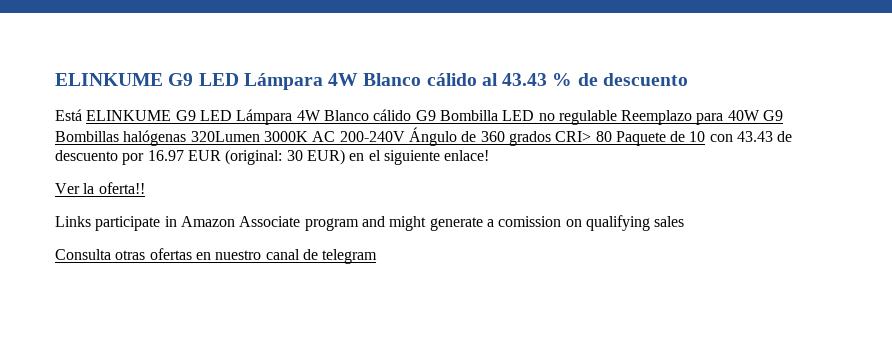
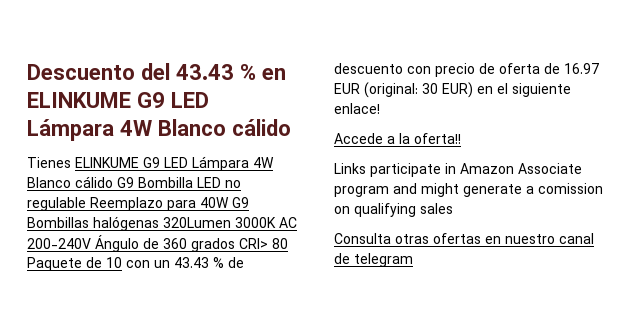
[55,73,688,90] [55,109,82,121] ELINKUME G9 LED Lámpara 4W Blanco cálido al 43.43 % de descuento // Está -> [27,63,286,80] [27,92,209,108] [27,119,291,141] [27,157,71,168] Descuento del 43.43 % en ELINKUME G9 LED Lámpara 4W Blanco cálido // Tienes
[737,131,793,142] [55,150,145,165] 43.43 de descuento por -> [154,257,244,268] [334,63,560,77] un 43.43 % de descuento con precio de oferta de
[55,183,80,194] Ver -> [334,133,395,144] Accede a

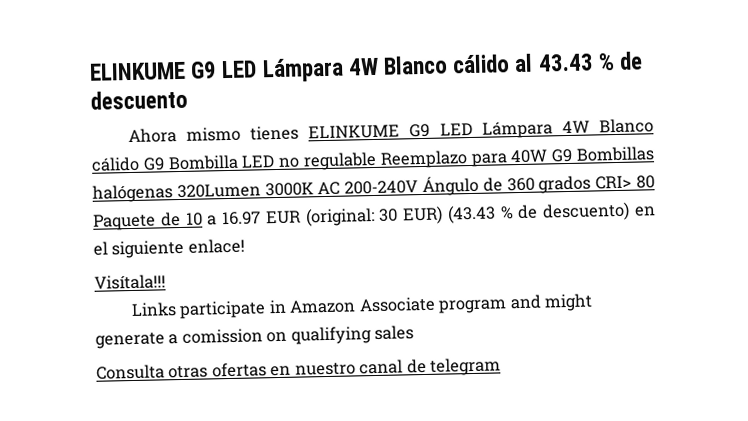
[27,63,286,80] [27,92,209,108] [27,119,291,141] [27,157,71,168] Descuento del 43.43 % en ELINKUME G9 LED Lámpara 4W Blanco cálido // Tienes -> [89,51,644,83] [90,89,188,110] [127,125,300,144] ELINKUME G9 LED Lámpara 4W Blanco cálido al 43.43 % de descuento // Ahora mismo tienes
[126,257,244,268] [334,63,560,77] con un 43.43 % de descuento con precio de oferta de -> [207,215,218,226] a
(473, 90) none -> [446,201,631,224] (43.43 % de descuento)
[334,133,461,144] Accede a la oferta!! -> [94,274,166,290] Visítala!!!

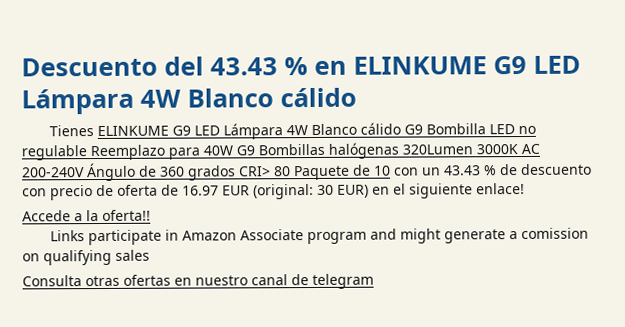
[89,51,644,83] [90,89,188,110] [127,125,300,144] ELINKUME G9 LED Lámpara 4W Blanco cálido al 43.43 % de descuento // Ahora mismo tienes -> [21,55,581,77] [21,87,357,115] [48,125,94,137] Descuento del 43.43 % en ELINKUME G9 LED Lámpara 4W Blanco cálido // Tienes
[207,215,218,226] a -> [394,163,592,176] [22,184,179,201] con un 43.43 % de descuento con precio de oferta de
[446,201,631,224] (43.43 % de descuento) -> (369, 191) none
[94,274,166,290] Visítala!!! -> [22,209,151,222] Accede a la oferta!!

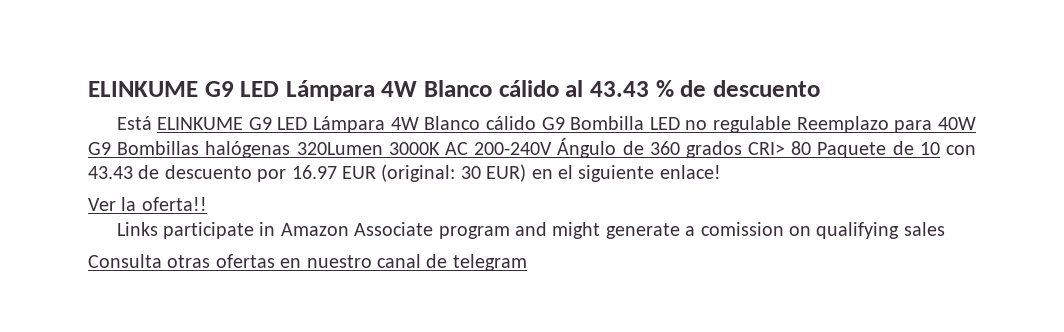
[21,55,581,77] [21,87,357,115] [48,125,94,137] Descuento del 43.43 % en ELINKUME G9 LED Lámpara 4W Blanco cálido // Tienes -> [88,80,820,101] [116,116,152,130] ELINKUME G9 LED Lámpara 4W Blanco cálido al 43.43 % de descuento // Está
[422,163,592,176] [22,184,179,201] un 43.43 % de descuento con precio de oferta de -> [88,165,287,182] 43.43 de descuento por
[22,210,83,222] Accede a -> [88,198,116,211] Ver

